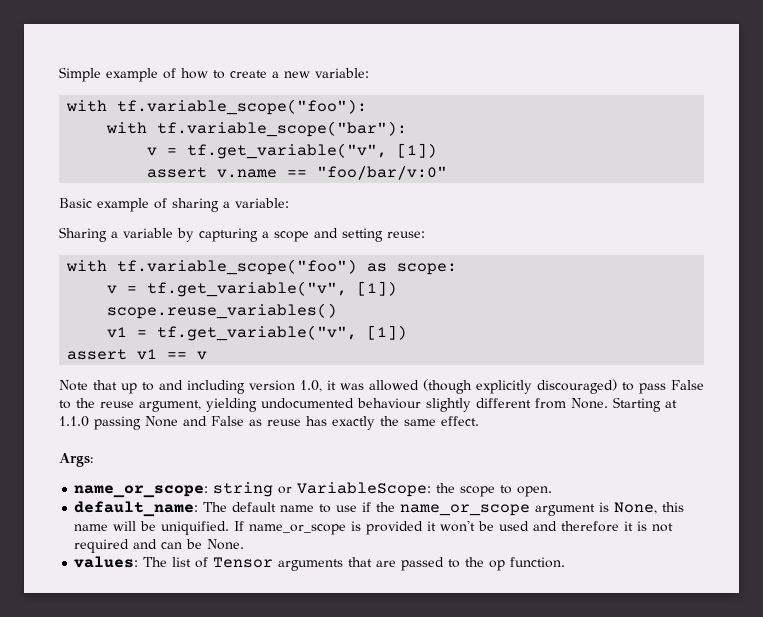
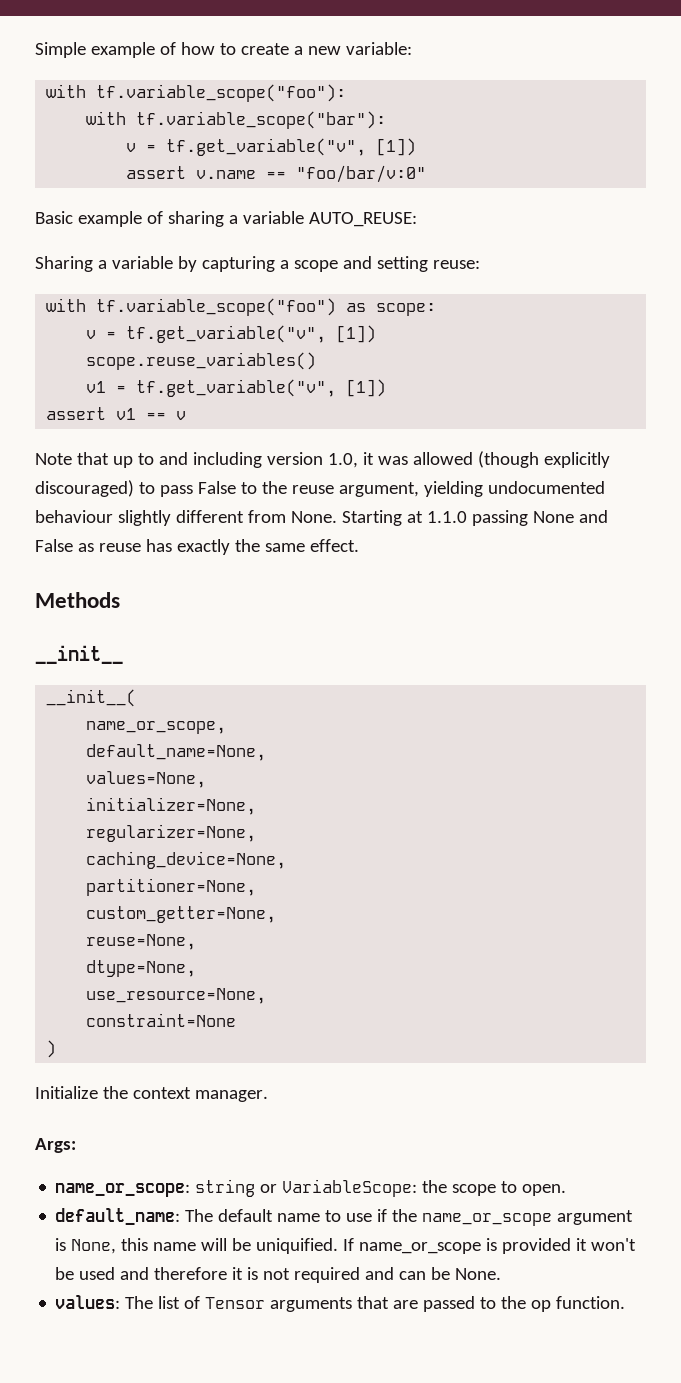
[235,198,289,208] variable: -> [242,211,417,227] variable AUTO_REUSE:
(479, 421) none -> [35,592,120,608] [35,645,123,664] [46,689,137,707] [86,721,227,734] [86,744,267,761] [86,771,207,788] [86,797,257,815] [86,824,257,842] [86,851,287,869] [86,878,257,896] [86,906,277,923] [86,934,197,950] [86,960,197,977] [86,988,267,1004] [86,1013,237,1027] [46,1040,57,1058] [35,1086,268,1102] // Methods // __init__ // __init__( // name_or_scope, // default_name=None, // values=None, // initializer=None, // regularizer=None, // caching_device=None, // partitioner=None, // custom_getter=None, // reuse=None, // dtype=None, // use_resource=None, // constraint=None // ) // Initialize the context manager.

